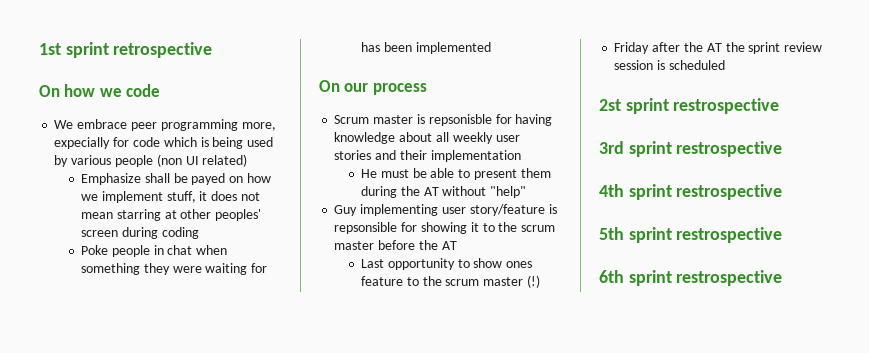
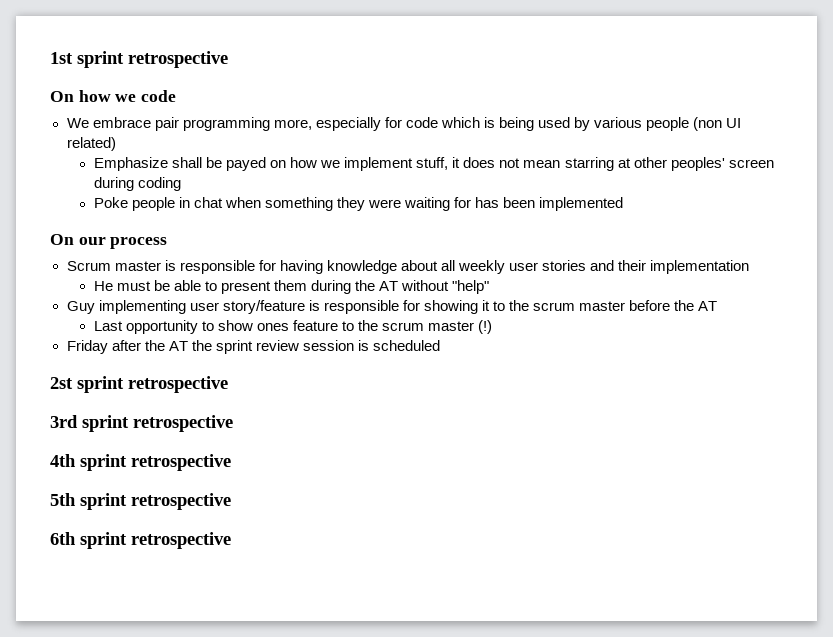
[130,122,157,131] peer -> [154,117,179,131] pair
[54,137,111,149] expecially -> [315,117,381,131] especially
[428,114,492,126] repsonisble -> [179,260,255,274] responsible
[334,222,398,234] repsonsible -> [323,300,399,314] responsible
[673,98,780,114] restrospective -> [128,376,228,393] retrospective
[676,141,783,157] restrospective -> [133,415,233,432] retrospective
[676,184,783,200] restrospective -> [131,454,231,471] retrospective
[676,227,783,243] restrospective -> [131,493,231,510] retrospective
[676,270,783,286] restrospective -> [131,532,231,549] retrospective

